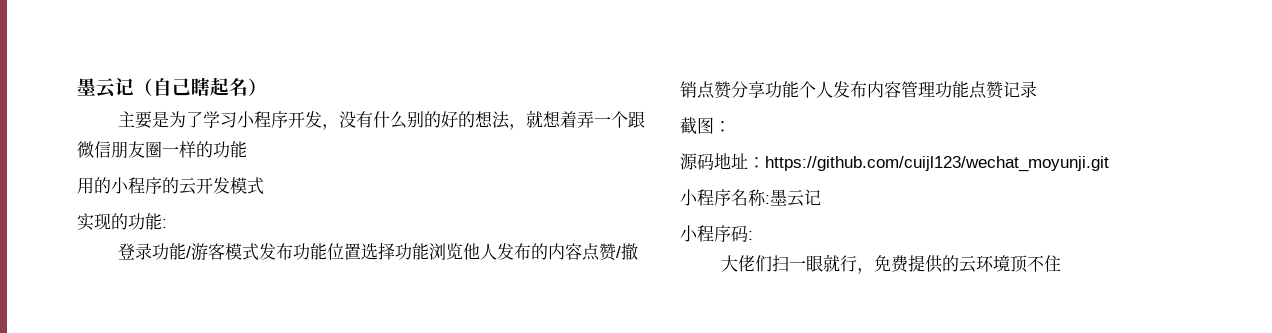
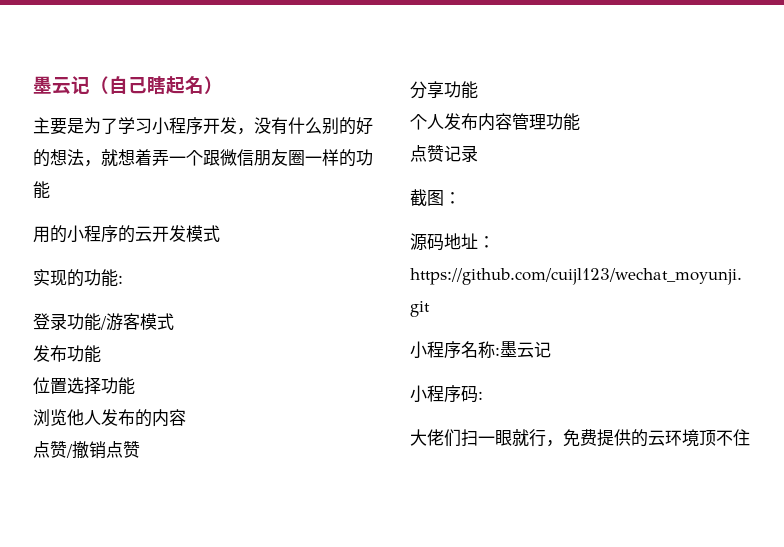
(260, 252) none -> (174, 321) //
(328, 251) none -> (101, 354) //
(430, 251) none -> (135, 386) //
(583, 251) none -> (186, 417) //
(732, 90) none -> (140, 449) //
(799, 89) none -> (478, 90) //
(969, 89) none -> (580, 122) //

